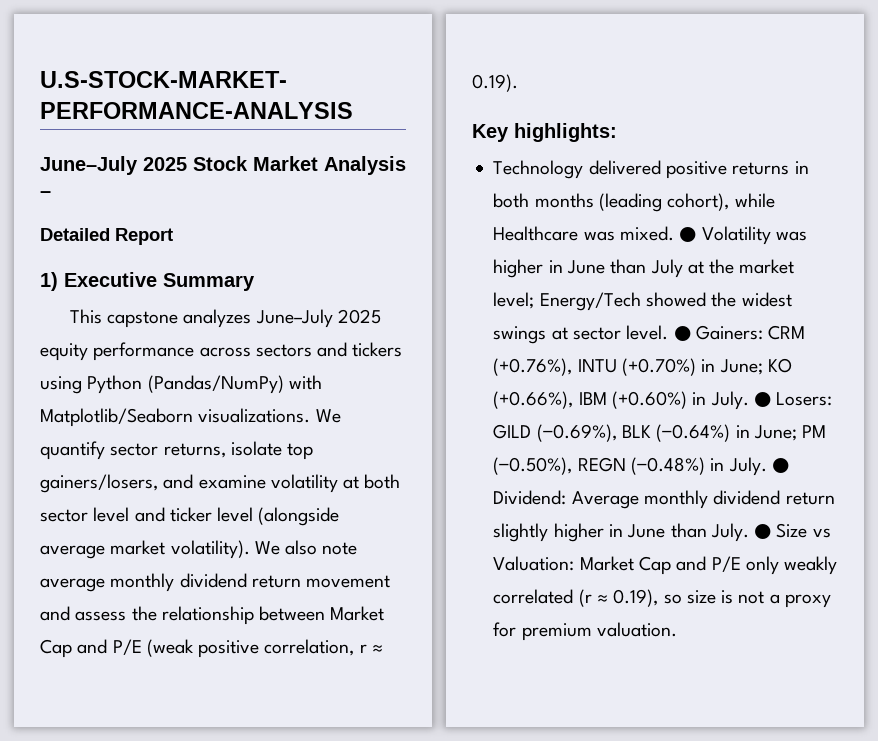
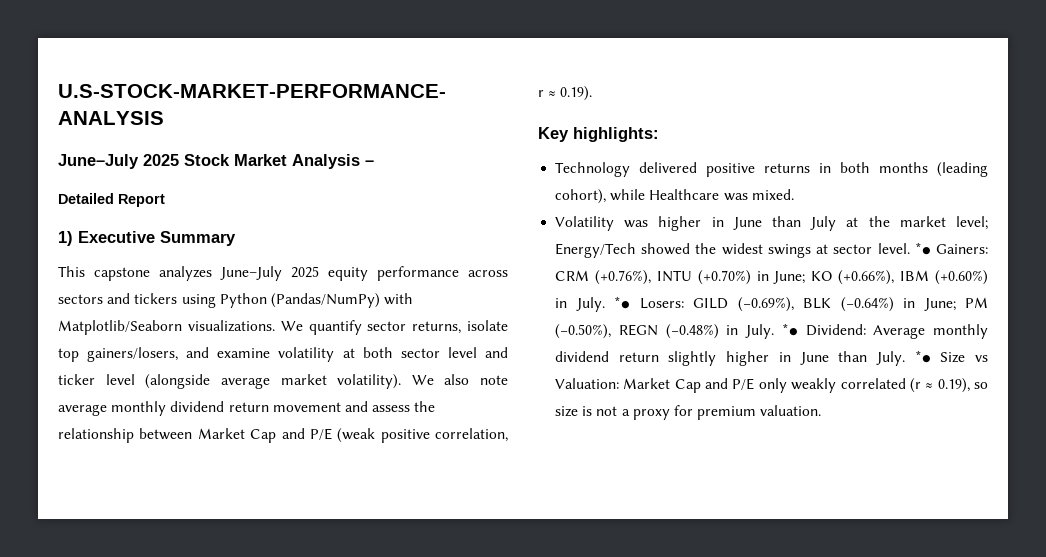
[679,227,697,242] ● -> (794, 194) //
[673,326,691,341] ● -> [914,242,931,255] *●
[753,392,771,407] ● -> [614,296,631,309] *●
[771,458,789,473] ● -> [781,323,798,336] *●
[754,524,772,539] ● -> [914,350,931,363] *●

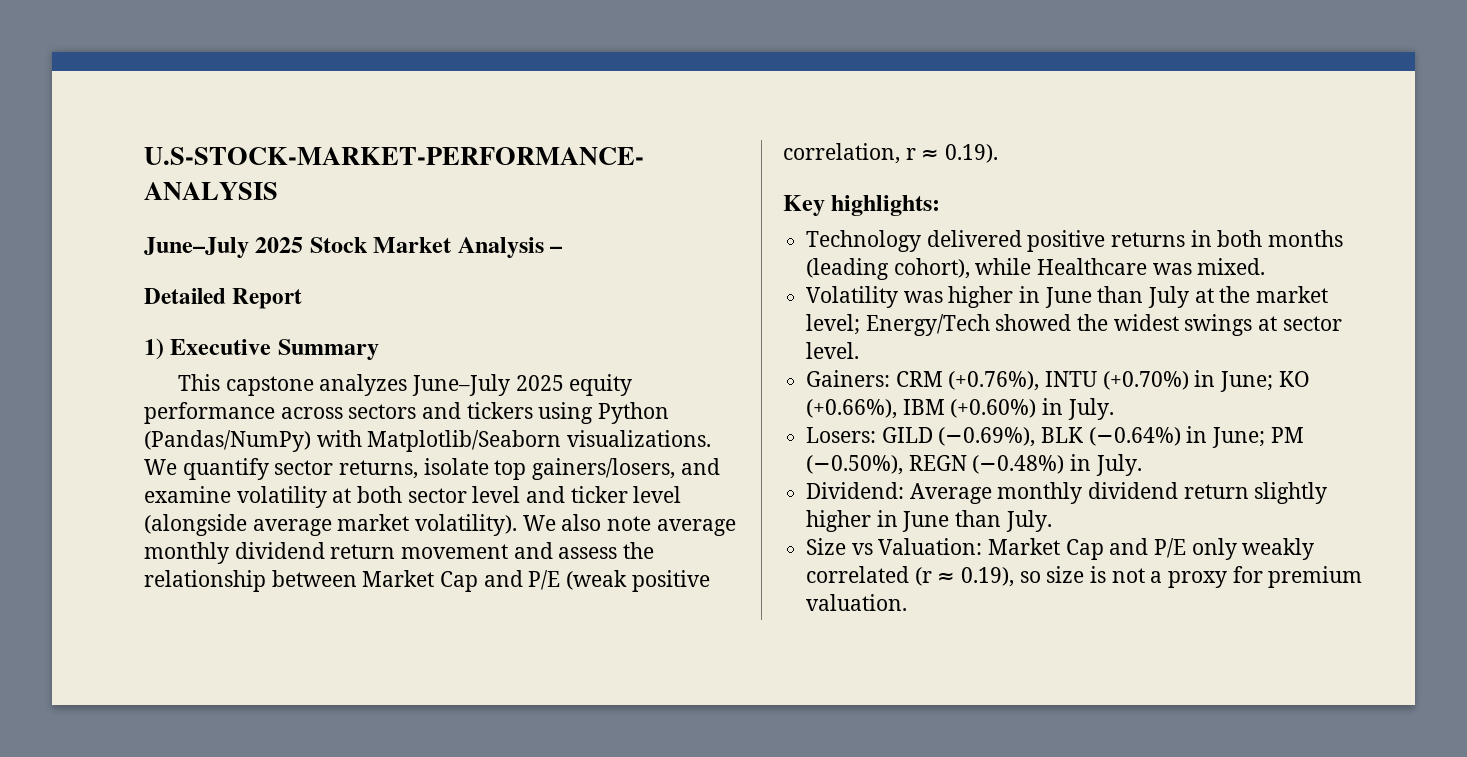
[914,242,931,255] *● -> (860, 350) //
[614,296,631,309] *● -> (1114, 409) //
[781,323,798,336] *● -> (1142, 465) //
[914,350,931,363] *● -> (1052, 521) //

